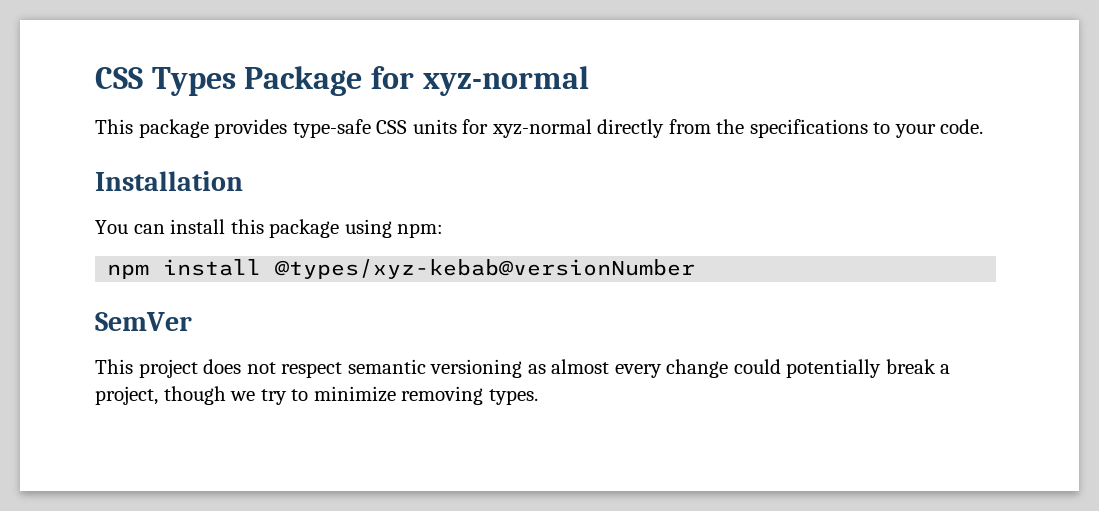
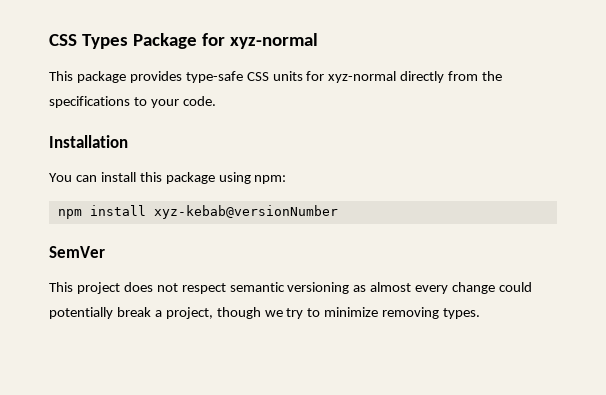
[275,259,696,279] @types/xyz-kebab@versionNumber -> [153,205,338,219] xyz-kebab@versionNumber

